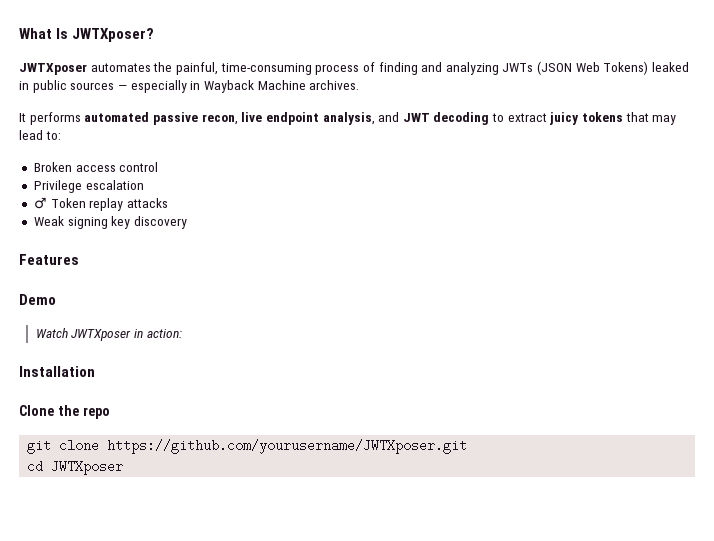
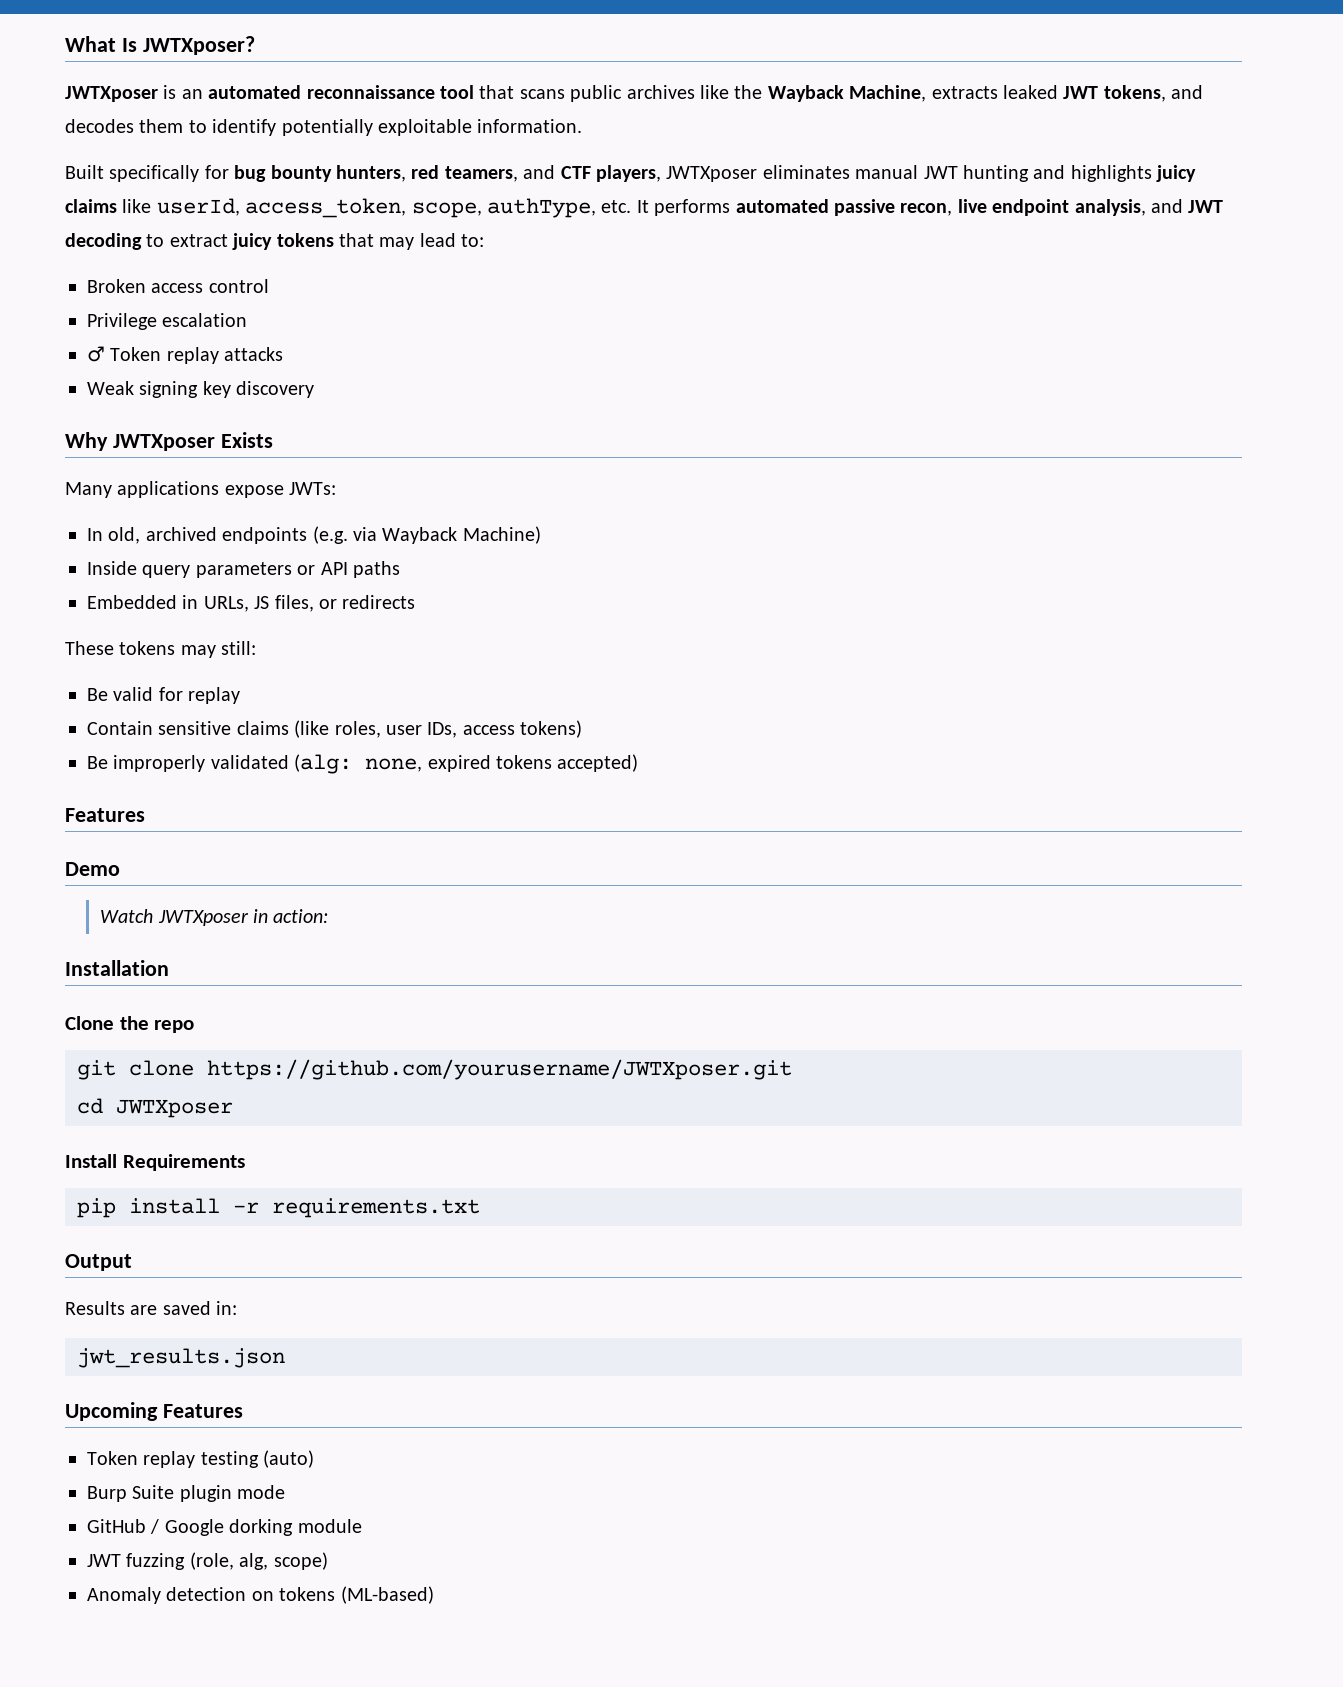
[90,61,690,75] [19,80,360,93] automates the painful, time-consuming process of finding and analyzing JWTs (JSON Web Tokens) leaked in public sources — especially in Wayback Machine archives. // -> [163,85,1204,102] [65,119,583,136] [65,165,1197,182] [65,198,632,218] is an automated reconnaissance tool that scans public archives like the Wayback Machine, extracts leaked JWT tokens, and decodes them to identify potentially exploitable information. // Built specifically for bug bounty hunters, red teamers, and CTF players, JWTXposer eliminates manual JWT hunting and highlights juicy claims like userId, access_token, scope, authType, etc.
(187, 222) none -> [65,432,273,451] [65,481,337,498] [87,526,541,544] [87,561,400,578] [87,595,416,612] [65,641,257,658] [87,687,241,704] [87,720,583,738] [87,754,639,774] // Why JWTXposer Exists // Many applications expose JWTs: // In old, archived endpoints (e.g. via Wayback Machine) // Inside query parameters or API paths // Embedded in URLs, JS files, or redirects // These tokens may still: // Be valid for replay // Contain sensitive claims (like roles, user IDs, access tokens) // Be improperly validated (alg: none, expired tokens accepted)
(124, 467) none -> [65,1154,245,1171] [77,1198,480,1218] [65,1254,132,1271] [65,1301,238,1315] [77,1348,285,1368] [65,1402,243,1421] [87,1450,315,1468] [87,1485,286,1502] [87,1519,362,1536] [87,1552,328,1570] [87,1586,434,1604] // Install Requirements // pip install -r requirements.txt // Output // Results are saved in: // jwt_results.json // Upcoming Features // Token replay testing (auto) // Burp Suite plugin mode // GitHub / Google dorking module // JWT fuzzing (role, alg, scope) // Anomaly detection on tokens (ML-based)

